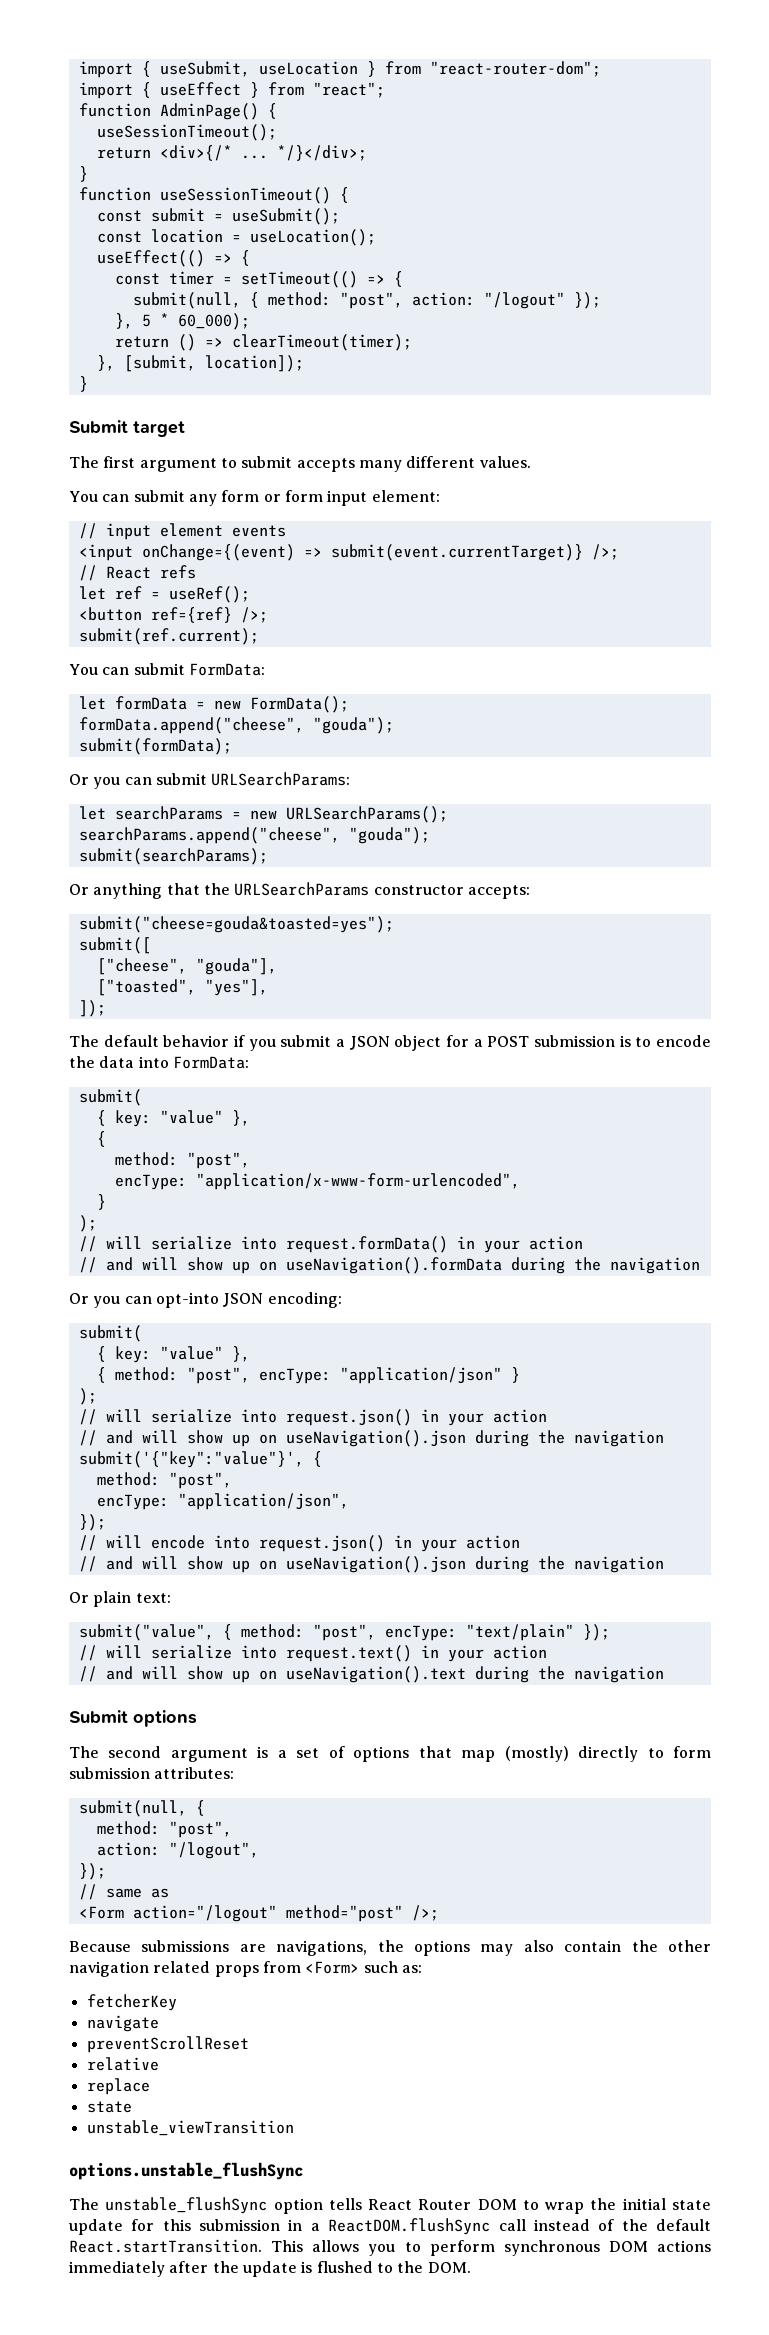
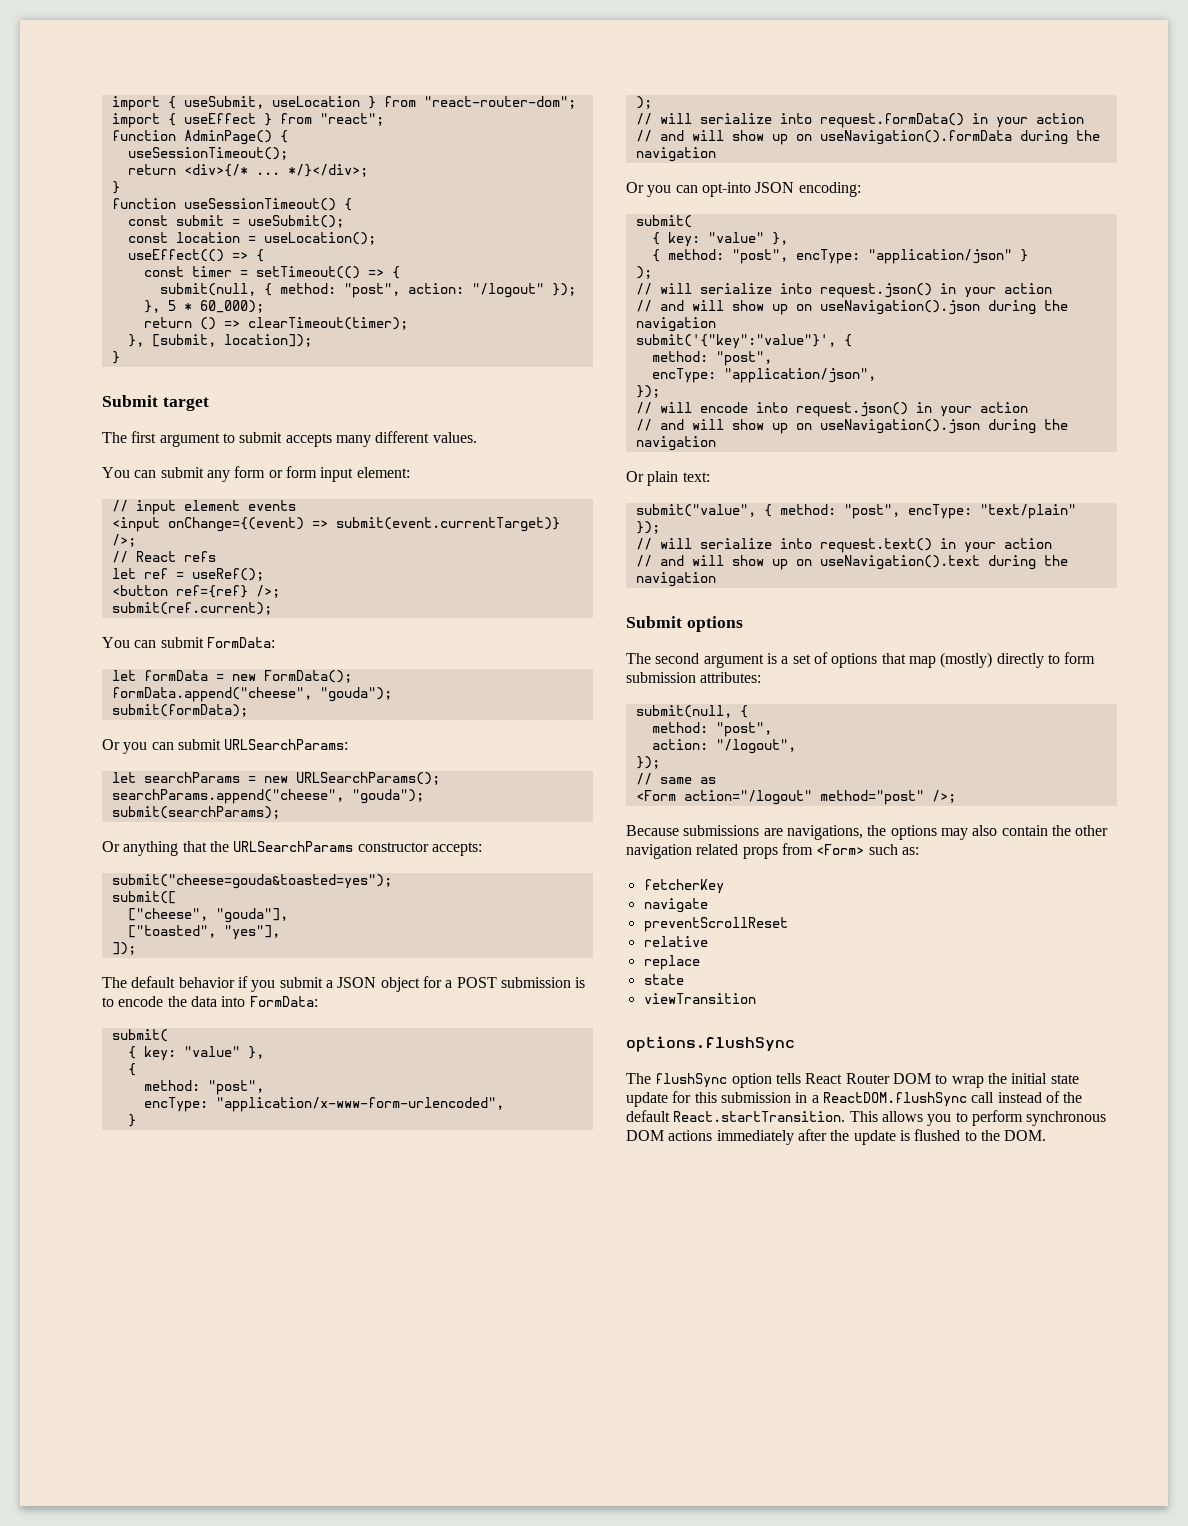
[86,2120,294,2136] [69,2162,303,2180] [69,2197,268,2214] unstable_viewTransition // options.unstable_flushSync // The unstable_flushSync -> [643,993,756,1004] [626,1036,795,1052] [626,1073,728,1088] viewTransition // options.flushSync // The flushSync

